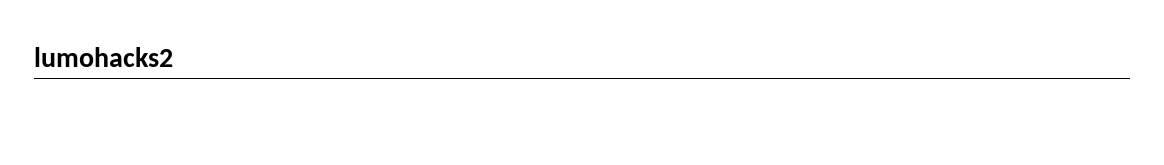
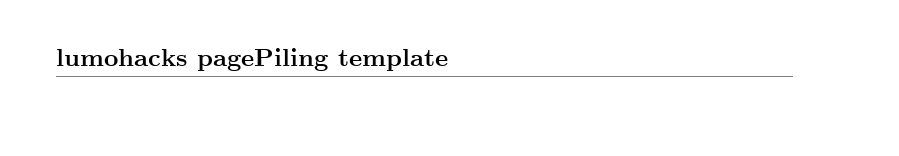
[34,47,173,67] lumohacks2 -> [56,48,448,71] lumohacks pagePiling template

